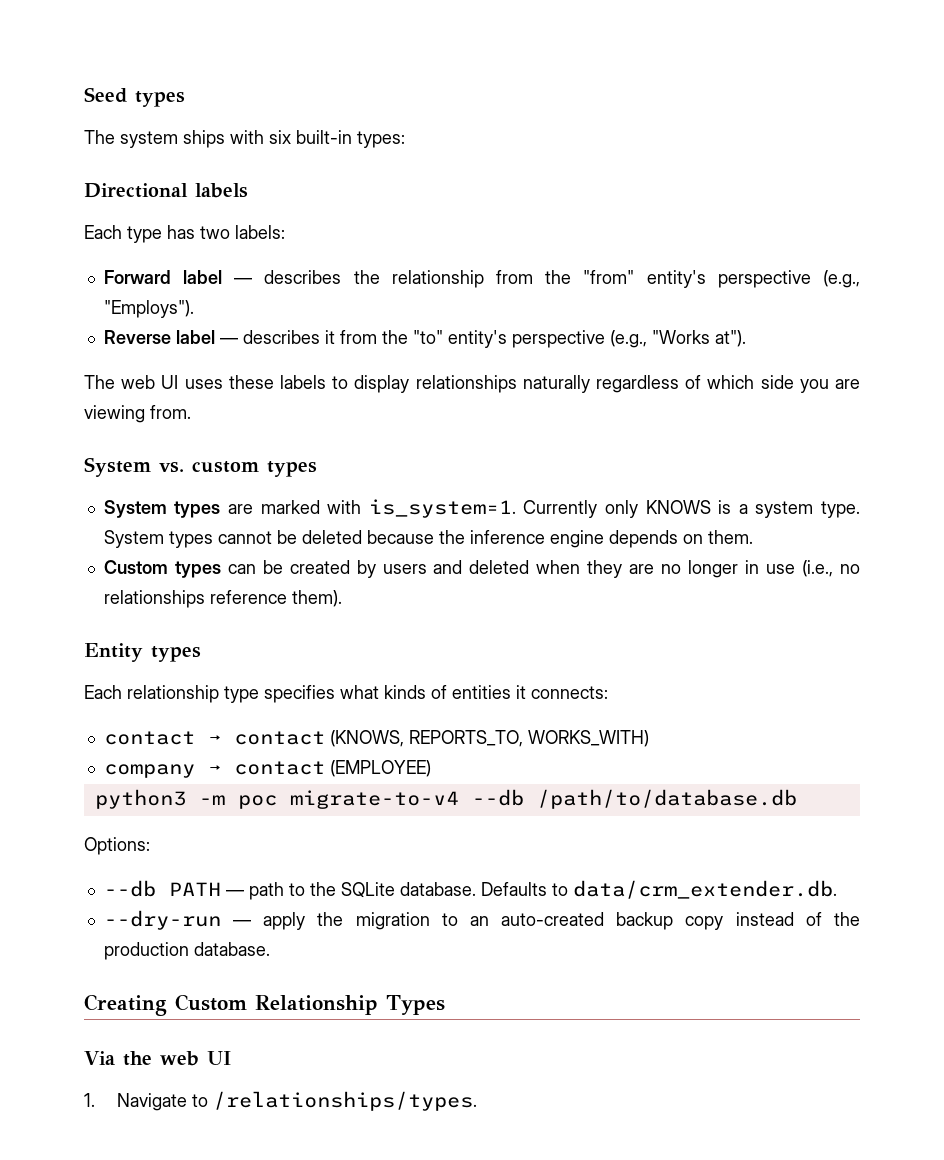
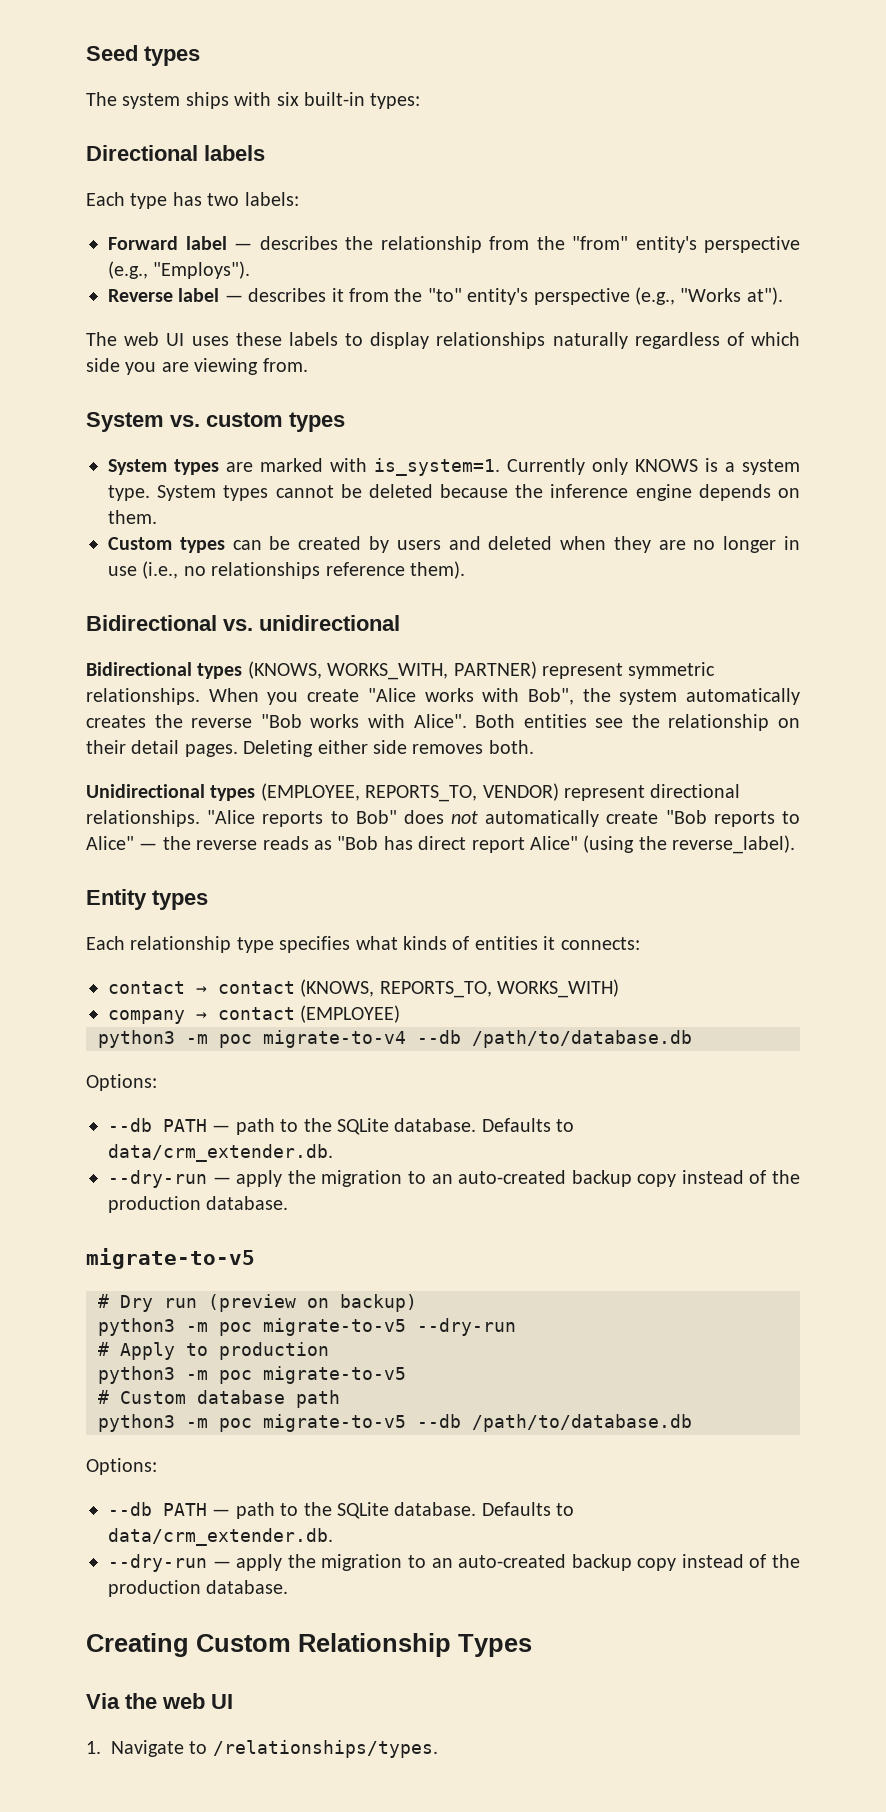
(342, 598) none -> [86,615,400,631] [86,661,716,680] [86,688,800,705] [86,714,801,731] [86,740,534,757] [86,783,741,802] [86,810,800,827] [86,835,796,854] // Bidirectional vs. unidirectional // Bidirectional types (KNOWS, WORKS_WITH, PARTNER) represent symmetric relationships. When you create "Alice works with Bob", the system automatically creates the reverse "Bob works with Alice". Both entities see the relationship on their detail pages. Deleting either side removes both. // Unidirectional types (EMPLOYEE, REPORTS_TO, VENDOR) represent directional relationships. "Alice reports to Bob" does not automatically create "Bob reports to Alice" — the reverse reads as "Bob has direct report Alice" (using the reverse_label).
(270, 949) none -> [86,1248,255,1269] [98,1294,417,1312] [98,1318,516,1336] [98,1342,329,1360] [98,1366,406,1384] [98,1390,340,1408] [98,1414,692,1432] [86,1458,157,1475] [108,1502,575,1519] [108,1528,333,1546] [108,1554,801,1572] [108,1580,289,1597] // migrate-to-v5 // # Dry run (preview on backup) // python3 -m poc migrate-to-v5 --dry-run // # Apply to production // python3 -m poc migrate-to-v5 // # Custom database path // python3 -m poc migrate-to-v5 --db /path/to/database.db // Options: // --db PATH — path to the SQLite database. Defaults to data/crm_extender.db. // --dry-run — apply the migration to an auto-created backup copy instead of the production database.

